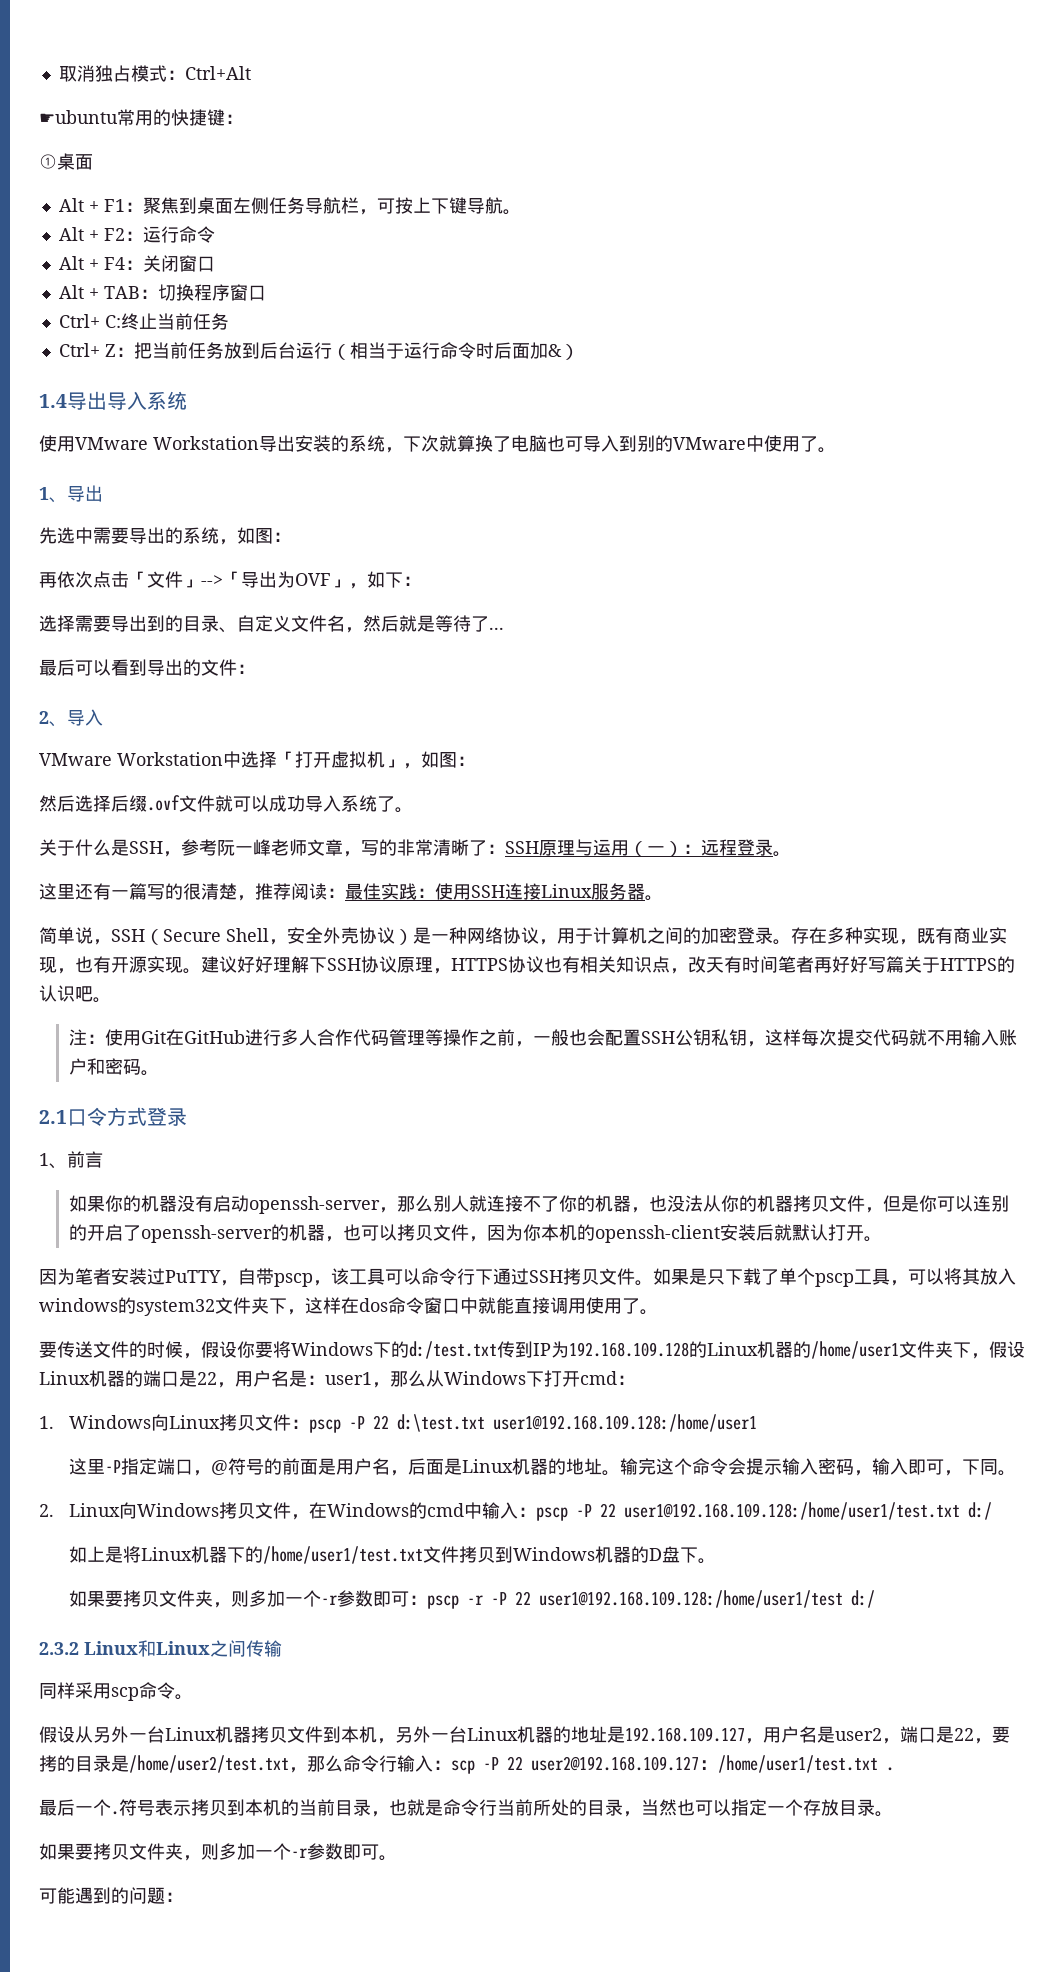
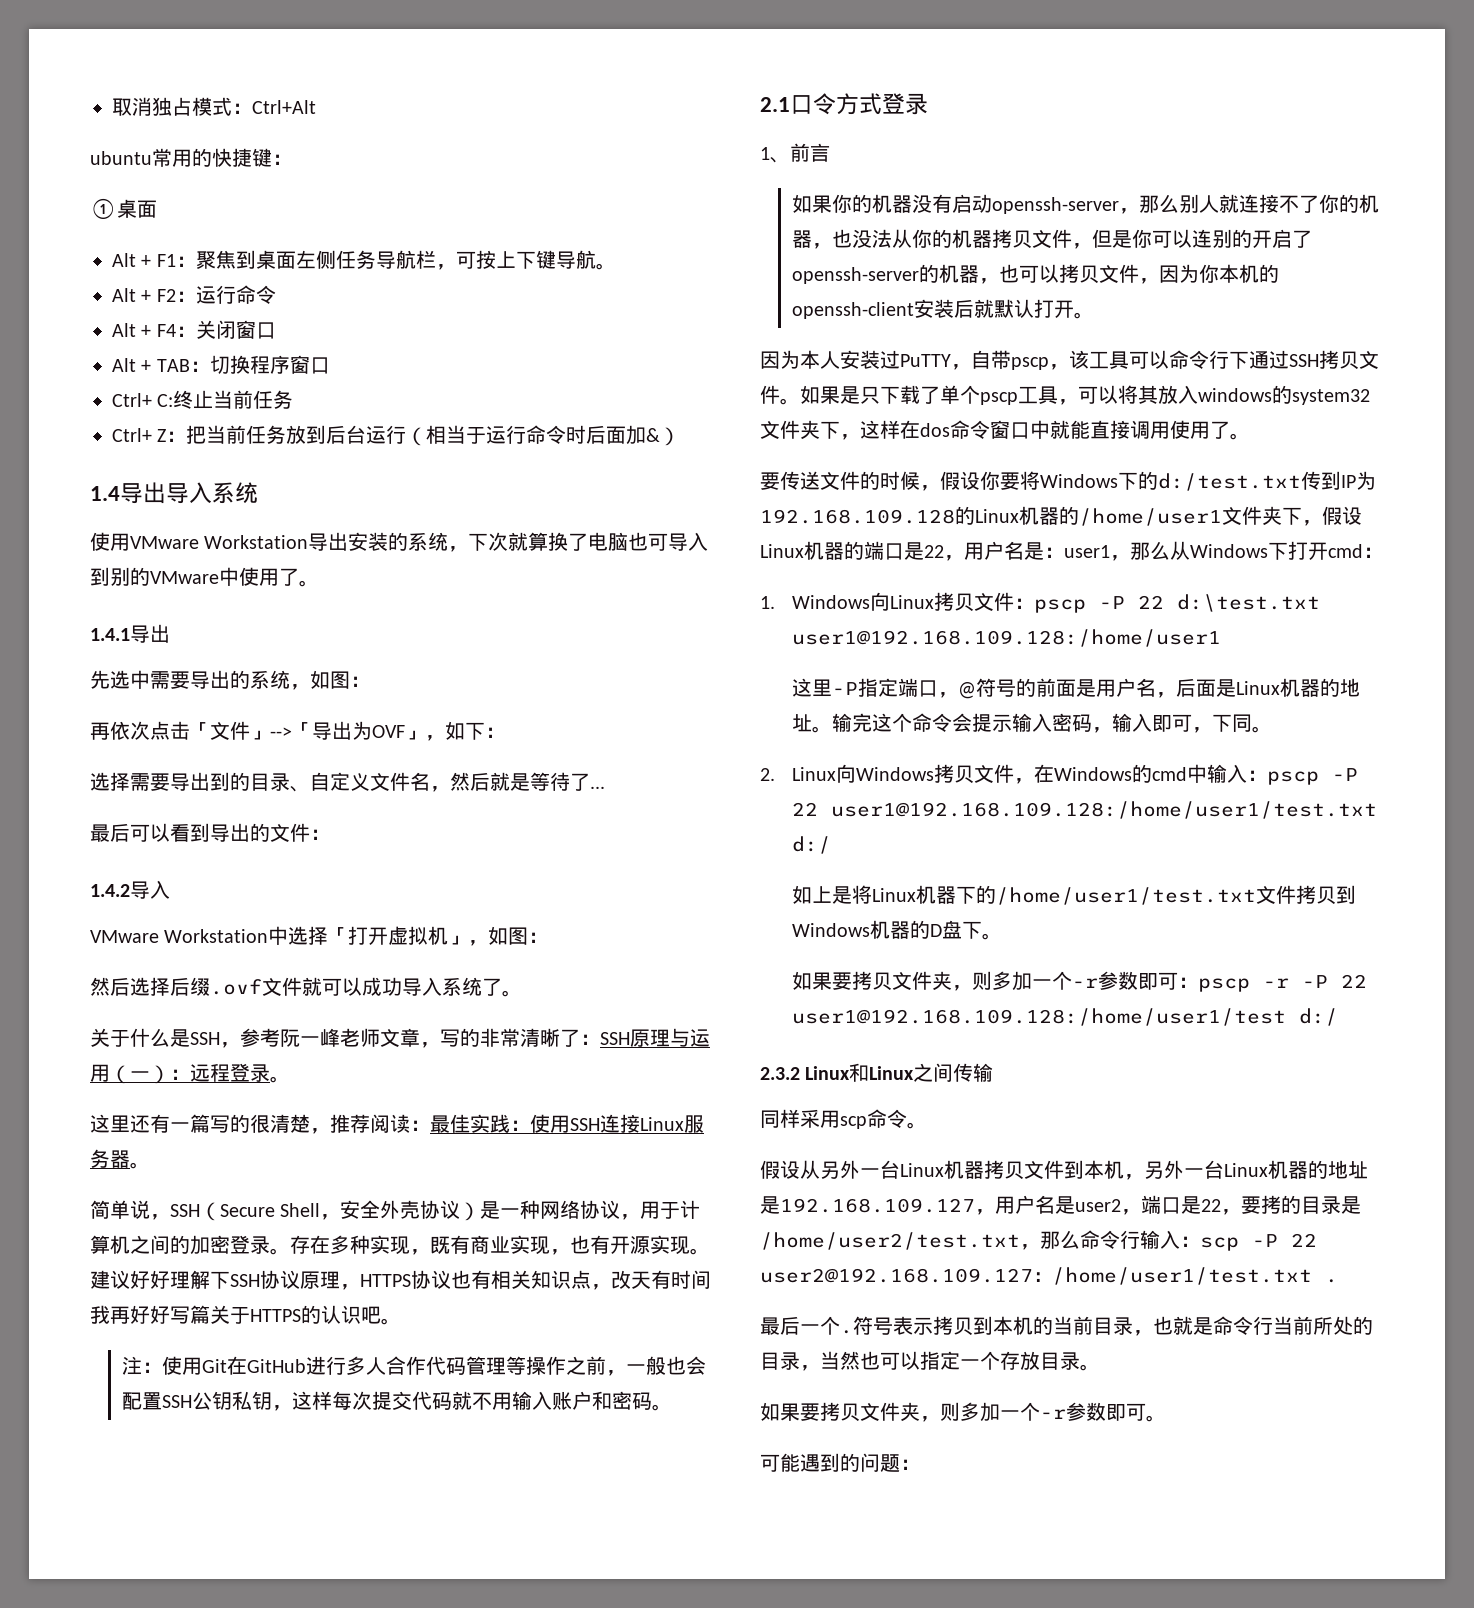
[39,110,118,124] ☛ubuntu -> [90,151,152,165] ubuntu
[39,487,67,503] 1、 -> [90,628,130,641] 1.4.1
[39,711,67,727] 2、 -> [90,884,130,897] 1.4.2
[778,956,814,973] 笔者 -> [90,1305,110,1324] 我
[75,1268,111,1285] 笔者 -> [800,350,840,369] 本人

